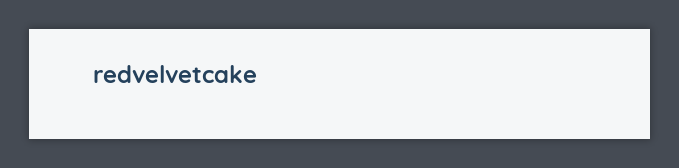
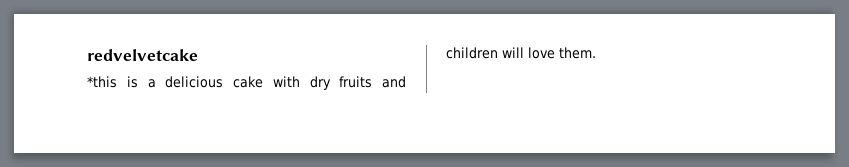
(257, 74) none -> [87,76,406,90] [446,47,596,59] // *this is a delicious cake with dry fruits and children will love them.

